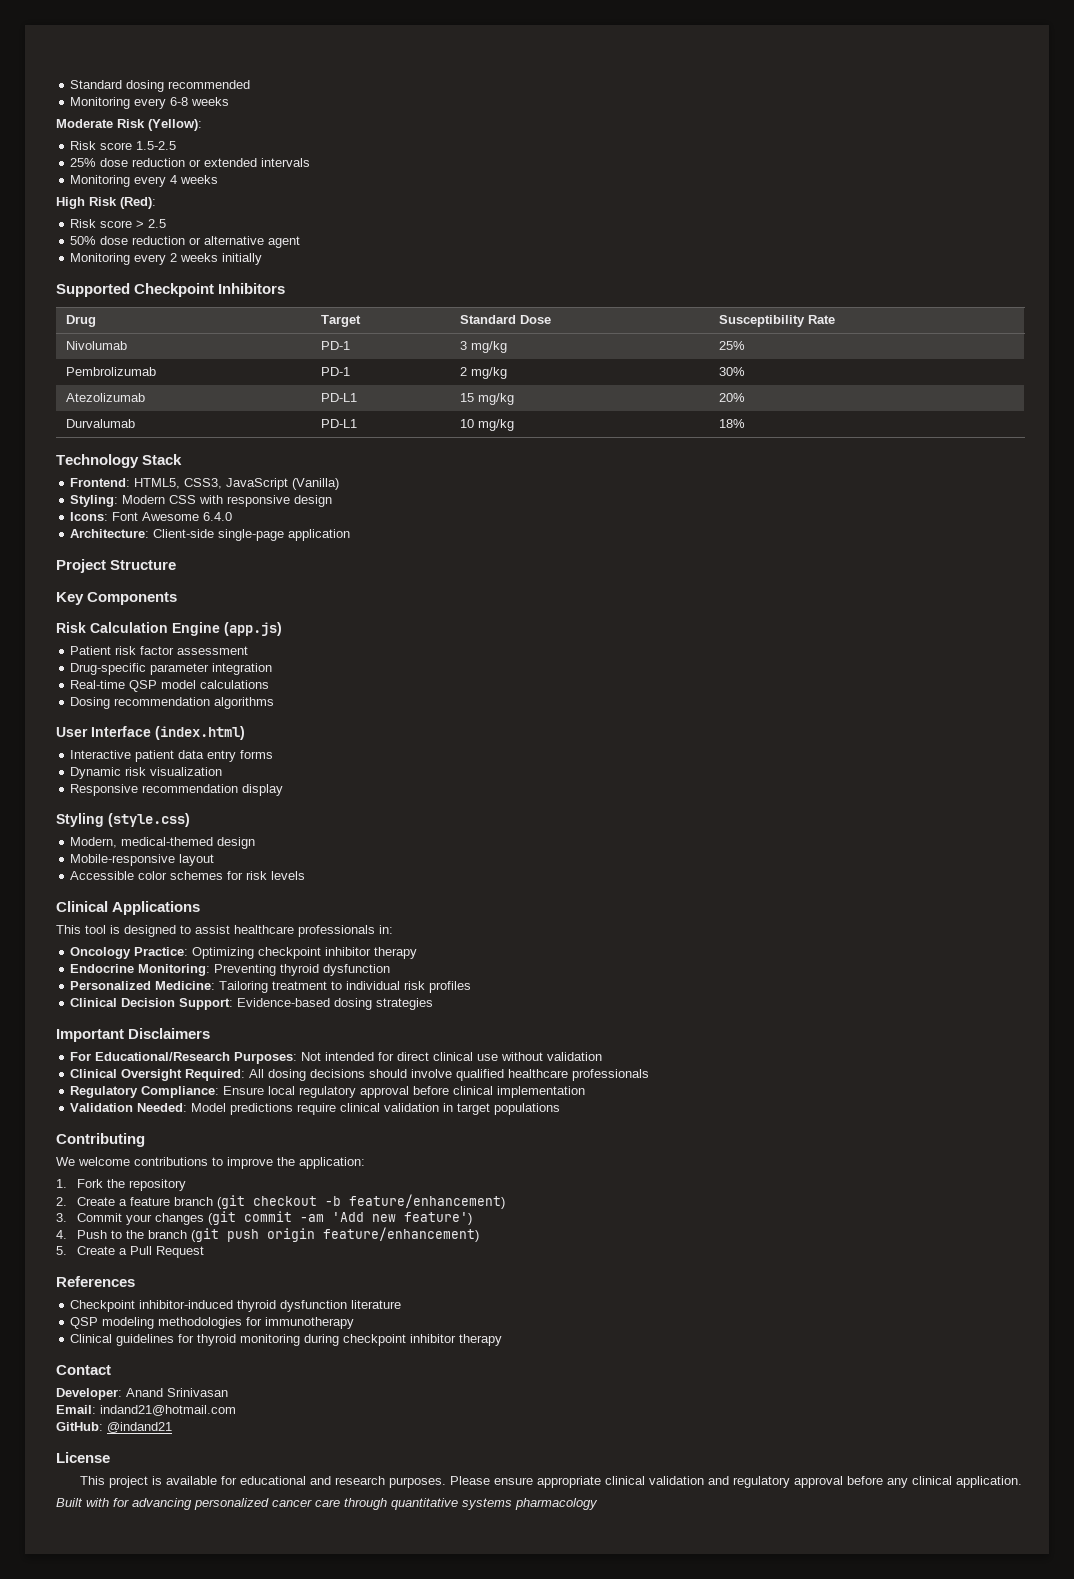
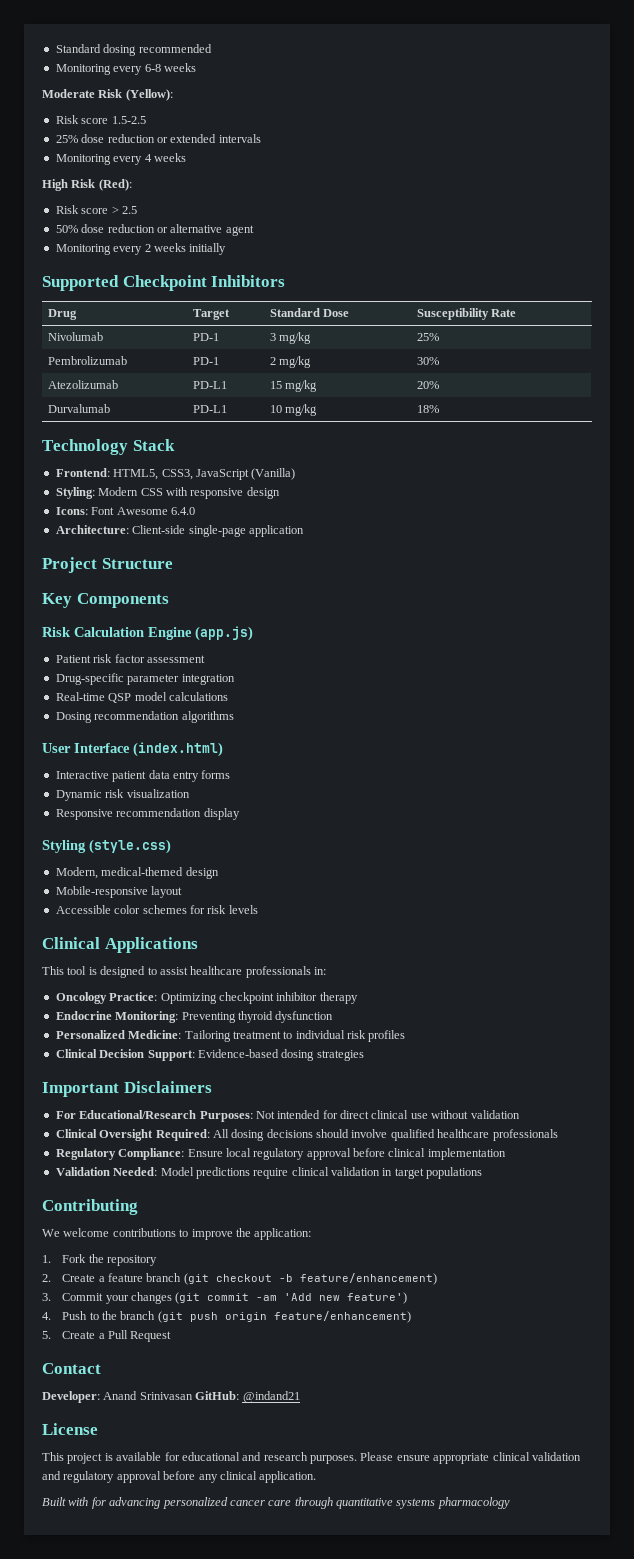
[56,1276,135,1287] [70,1300,402,1312] [70,1317,355,1329] [70,1334,503,1346] // References // Checkpoint inhibitor-induced thyroid dysfunction literature // QSP modeling methodologies for immunotherapy // Clinical guidelines for thyroid monitoring during checkpoint inhibitor therapy -> (172, 1336) none
[56,1405,236,1416] // Email: indand21@hotmail.com // -> (193, 1396) none

